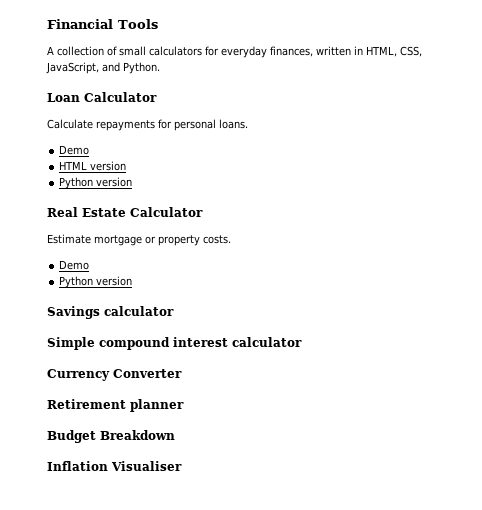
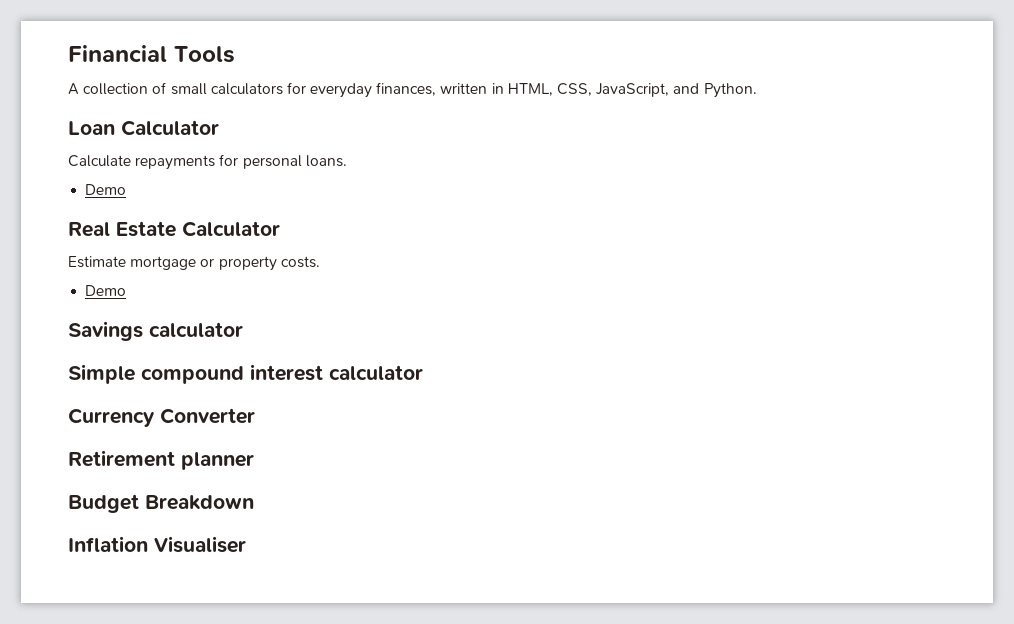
[59,161,127,171] [59,177,133,189] // HTML version // Python version -> (127, 189) none
[59,276,133,288] // Python version -> (127, 290) none

